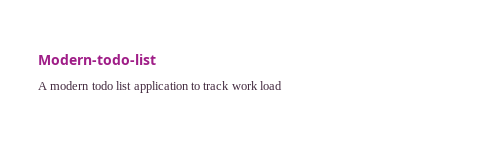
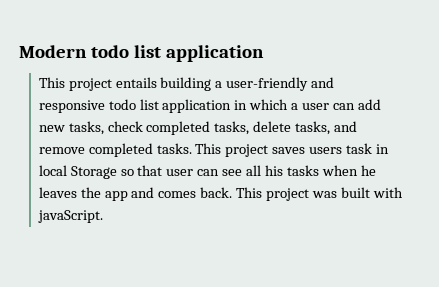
[38,54,156,65] [38,81,282,93] Modern-todo-list // A modern todo list application to track work load -> [19,45,264,62] [38,77,335,91] [38,99,381,113] [38,121,358,135] [38,143,390,157] [38,165,376,179] [38,187,403,201] [37,210,103,223] Modern todo list application // This project entails building a user-friendly and responsive todo list application in which a user can add new tasks, check completed tasks, delete tasks, and remove completed tasks. This project saves users task in local Storage so that user can see all his tasks when he leaves the app and comes back. This project was built with javaScript.

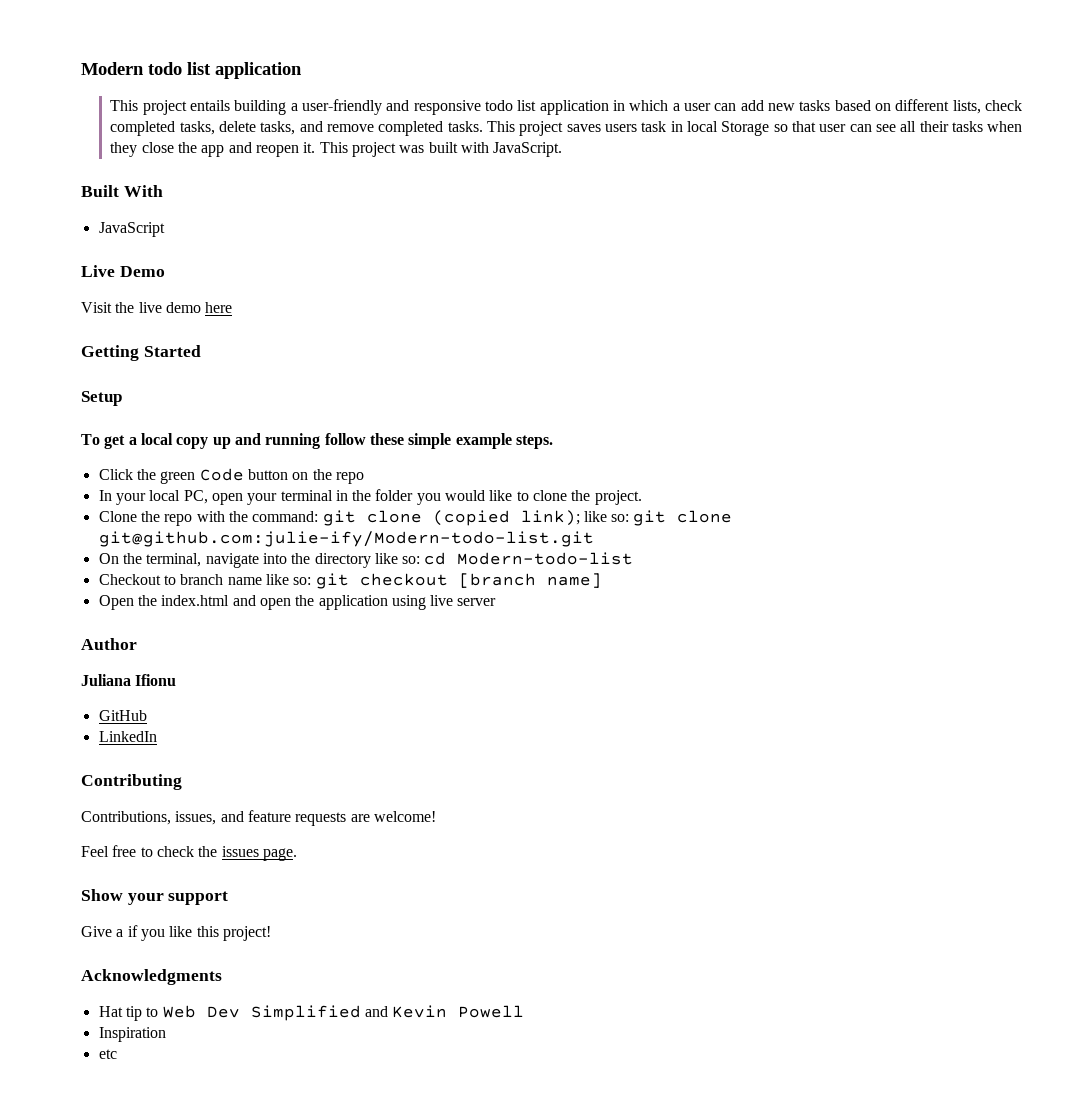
[68,121,104,135] tasks, -> [799,99,981,114] tasks based on different lists,
[265,165,284,176] his -> [919,121,949,132] their
[360,165,376,176] [38,187,77,198] he leaves -> [110,142,174,157] they close
[158,187,233,198] comes back. -> [256,142,316,157] reopen it.
[37,210,103,223] javaScript. -> [493,142,563,157] [81,185,163,197] [98,222,165,237] [81,265,165,277] [81,302,233,313] [81,345,201,361] [81,391,122,406] [81,433,553,449] [98,468,364,484] [98,489,642,505] [98,510,733,526] [98,531,594,547] [98,552,634,568] [98,573,602,589] [98,595,497,610] [81,638,137,650] [81,674,177,686] [98,710,147,721] [98,731,157,742] [81,774,182,790] [81,810,436,826] [81,845,297,861] [81,889,229,905] [81,925,271,941] [81,969,222,985] [98,1005,525,1021] [98,1027,166,1042] [98,1049,117,1059] JavaScript. // Built With // JavaScript // Live Demo // Visit the live demo here // Getting Started // Setup // To get a local copy up and running follow these simple example steps. // Click the green Code button on the repo // In your local PC, open your terminal in the folder you would like to clone the project. // Clone the repo with the command: git clone (copied link); like so: git clone git@github.com:julie-ify/Modern-todo-list.git // On the terminal, navigate into the directory like so: cd Modern-todo-list // Checkout to branch name like so: git checkout [branch name] // Open the index.html and open the application using live server // Author // Juliana Ifionu // GitHub // LinkedIn // Contributing // Contributions, issues, and feature requests are welcome! // Feel free to check the issues page. // Show your support // Give a if you like this project! // Acknowledgments // Hat tip to Web Dev Simplified and Kevin Powell // Inspiration // etc

